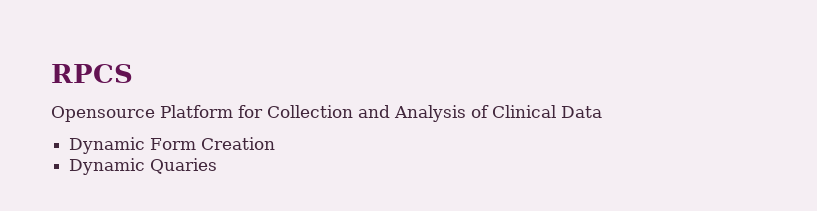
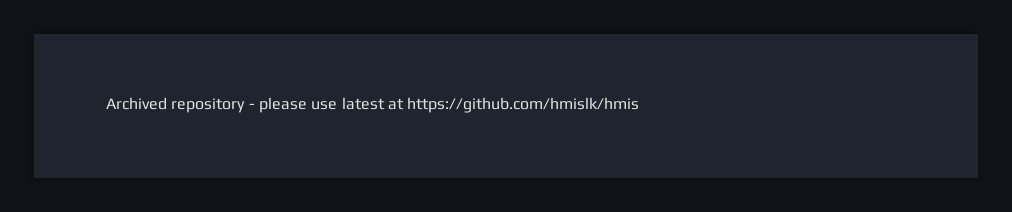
[51,64,133,83] [51,105,602,122] [69,137,276,154] [69,158,218,175] RPCS // Opensource Platform for Collection and Analysis of Clinical Data // Dynamic Form Creation // Dynamic Quaries -> [106,97,640,113] Archived repository - please use latest at https://github.com/hmislk/hmis

